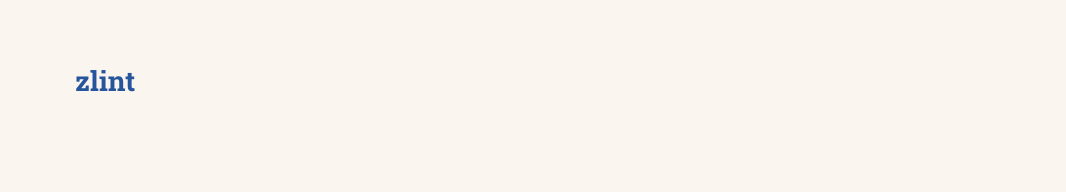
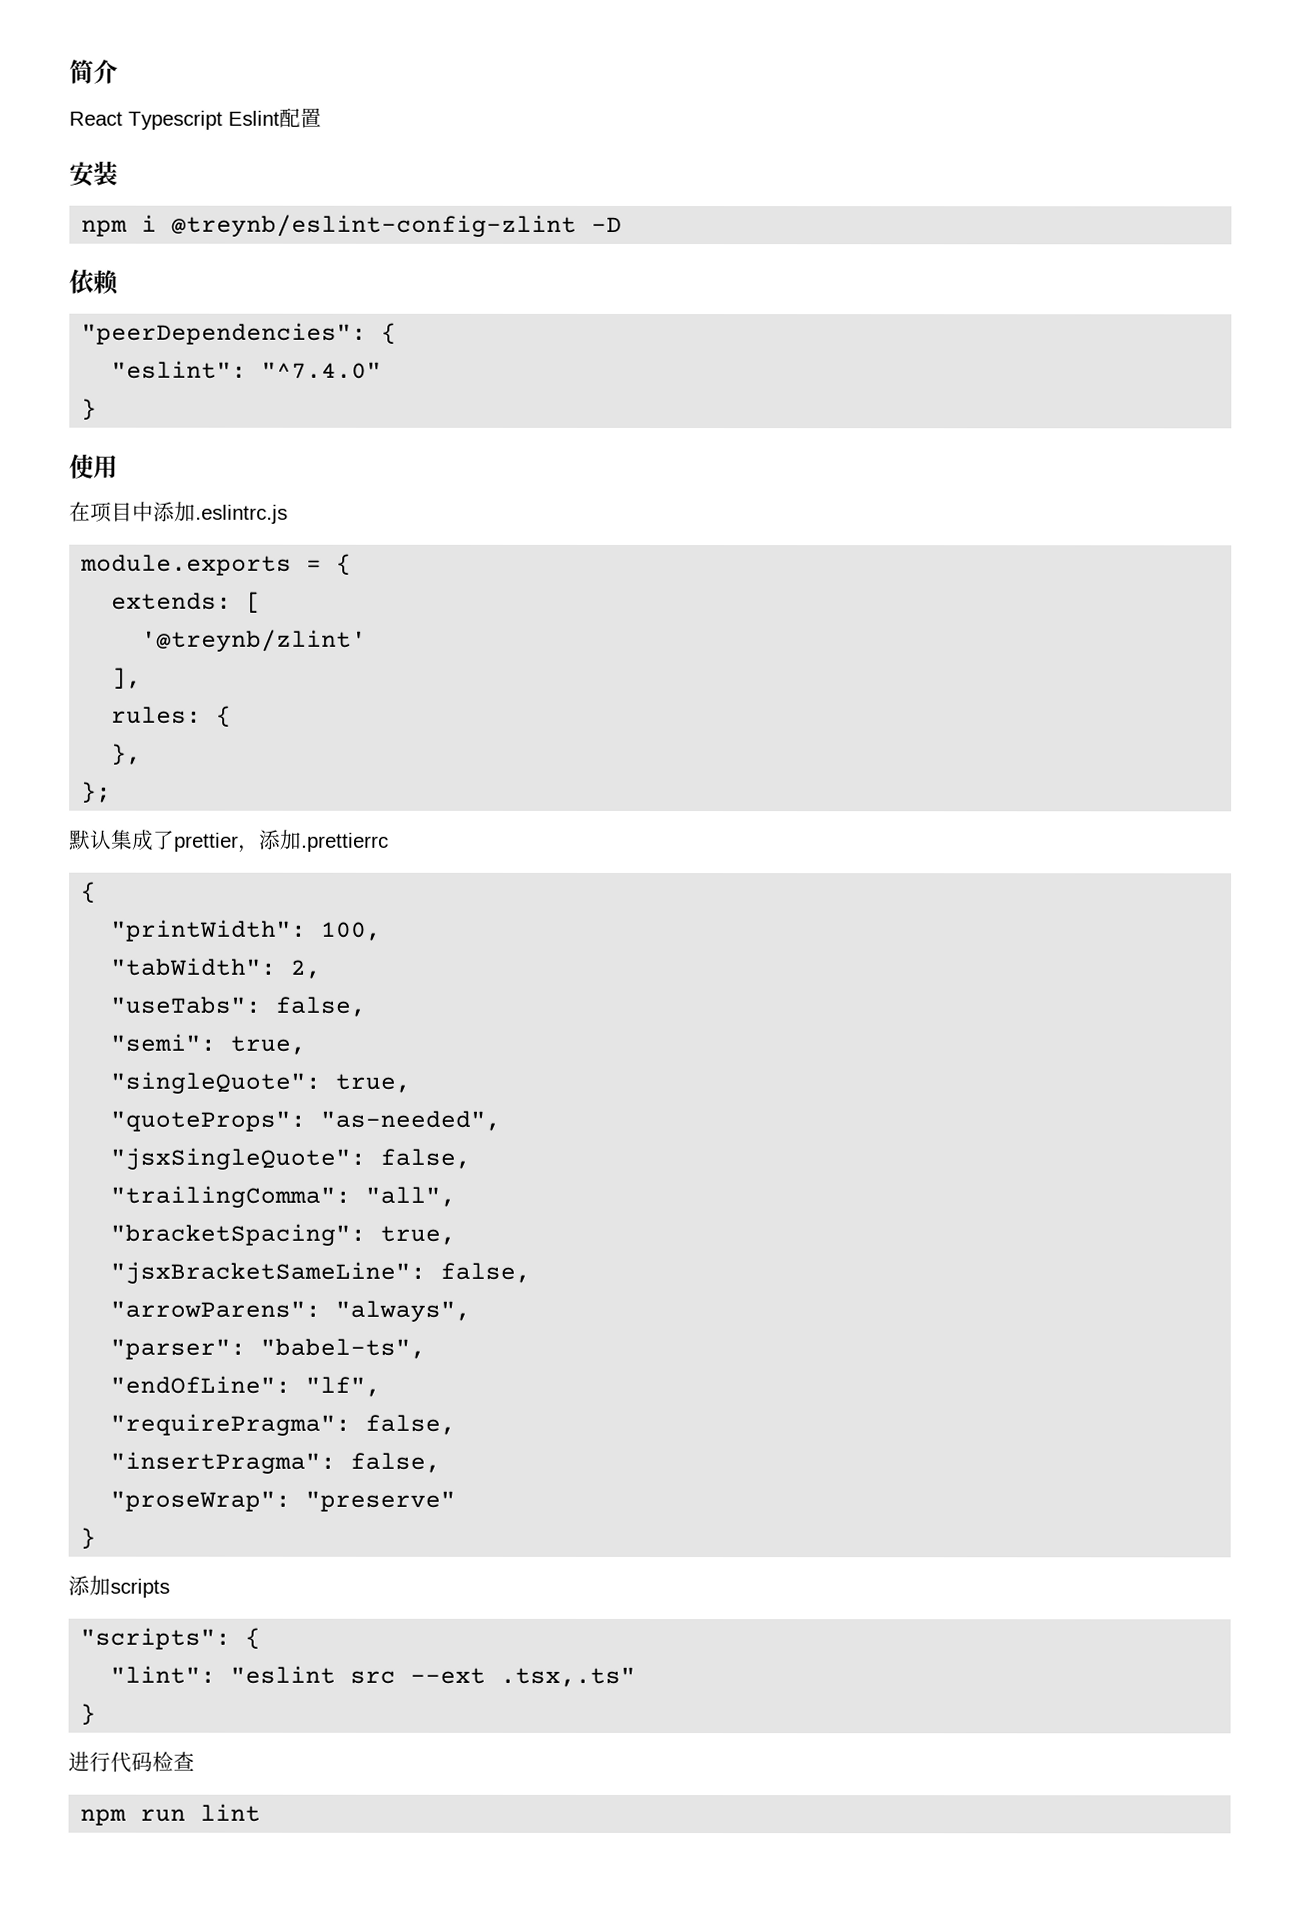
[75,70,135,92] zlint -> [69,59,118,84] [69,107,322,130] [69,161,118,187] [81,214,623,237] [69,269,119,295] [81,322,398,345] [111,360,383,379] [81,398,98,420] [69,453,118,479] [69,501,288,524] [80,553,353,576] [111,591,263,613] [141,629,368,652] [111,667,143,689] [111,705,233,727] [111,743,143,765] [81,781,113,803] [69,829,389,853] [81,881,98,903] [111,919,383,942] [110,957,323,979] [110,996,367,1017] [110,1033,307,1055] [110,1071,412,1094] [110,1110,502,1132] [110,1147,472,1170] [110,1185,457,1208] [110,1223,457,1246] [110,1261,532,1284] [110,1300,472,1322] [110,1338,427,1360] [110,1375,382,1397] [110,1413,457,1436] [110,1451,442,1474] [110,1490,457,1512] [80,1527,97,1549] [68,1575,170,1598] [80,1627,262,1650] [110,1665,637,1687] [80,1703,97,1725] [68,1751,195,1773] [80,1803,262,1826] 简介 // React Typescript Eslint配置 // 安装 // npm i @treynb/eslint-config-zlint -D // 依赖 // "peerDependencies": { // "eslint": "^7.4.0" // } // 使用 // 在项目中添加.eslintrc.js // module.exports = { // extends: [ // '@treynb/zlint' // ], // rules: { // }, // }; // 默认集成了prettier，添加.prettierrc // { // "printWidth": 100, // "tabWidth": 2, // "useTabs": false, // "semi": true, // "singleQuote": true, // "quoteProps": "as-needed", // "jsxSingleQuote": false, // "trailingComma": "all", // "bracketSpacing": true, // "jsxBracketSameLine": false, // "arrowParens": "always", // "parser": "babel-ts", // "endOfLine": "lf", // "requirePragma": false, // "insertPragma": false, // "proseWrap": "preserve" // } // 添加scripts // "scripts": { // "lint": "eslint src --ext .tsx,.ts" // } // 进行代码检查 // npm run lint

